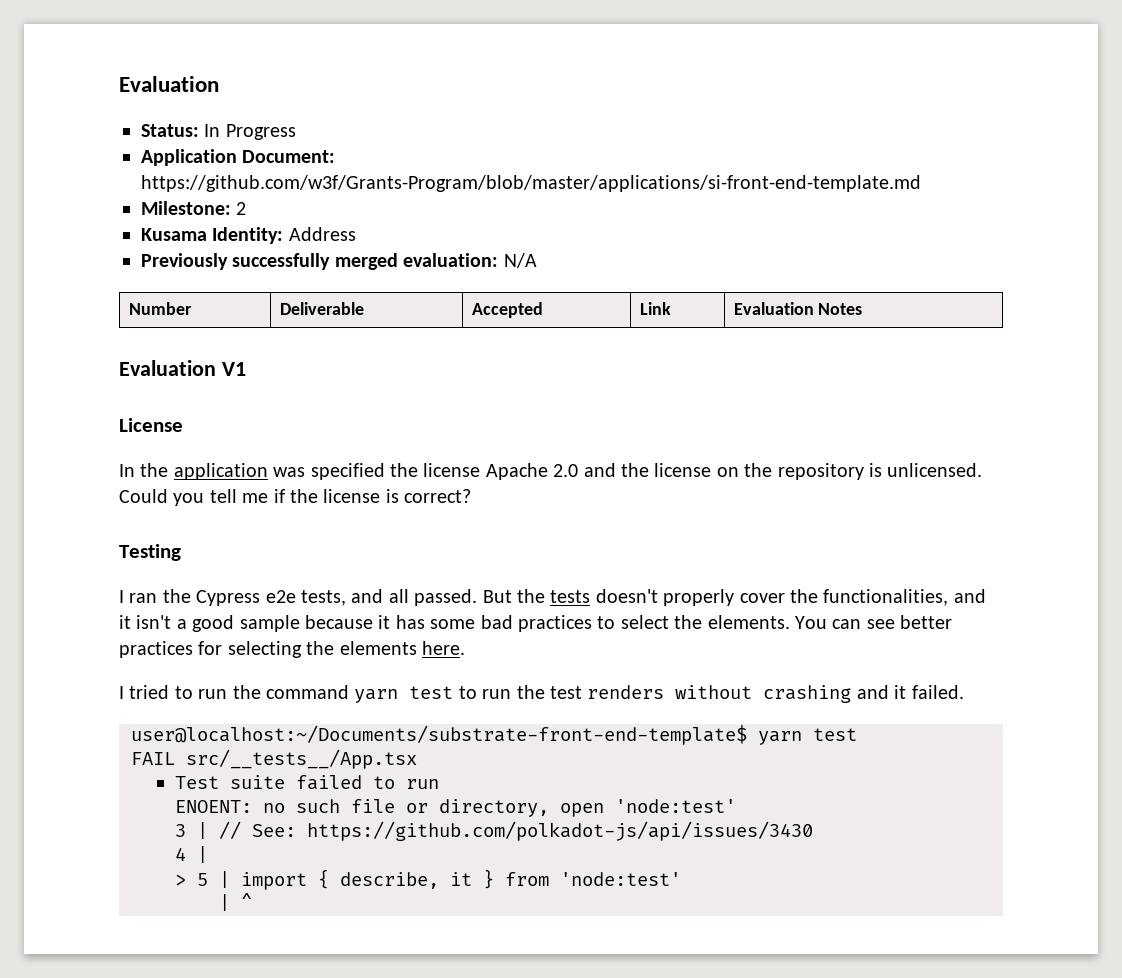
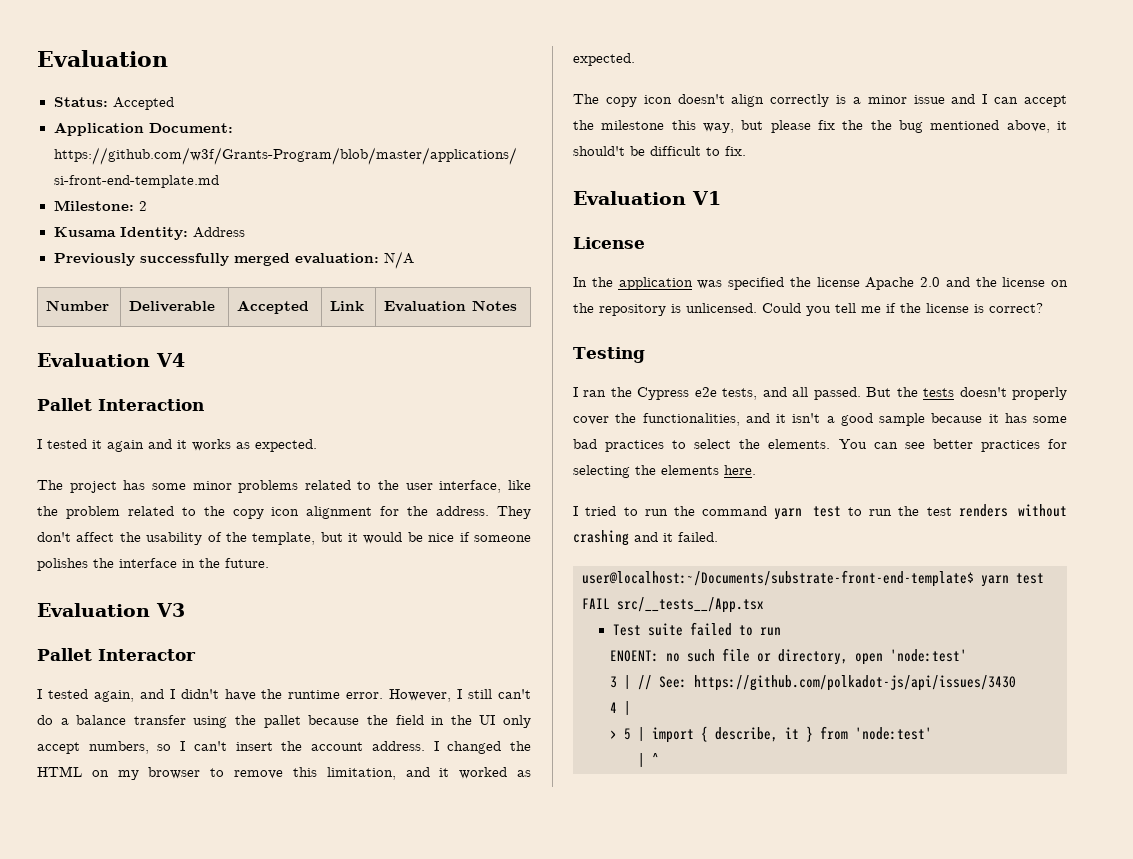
[204,124,296,140] In Progress -> [112,97,174,110] Accepted
(863, 309) none -> [37,353,185,367] [37,398,204,411] [37,439,317,452] [37,480,531,493] [37,506,532,519] [37,532,531,545] [37,558,269,571] [37,603,185,617] [37,648,196,661] [37,689,531,702] [37,715,532,728] [37,741,531,754] [37,766,531,780] [573,53,635,66] [573,94,1068,107] [573,120,1067,133] [573,146,746,156] // Evaluation V4 // Pallet Interaction // I tested it again and it works as expected. // The project has some minor problems related to the user interface, like the problem related to the copy icon alignment for the address. They don't affect the usability of the template, but it would be nice if someone polishes the interface in the future. // Evaluation V3 // Pallet Interactor // I tested again, and I didn't have the runtime error. However, I still can't do a balance transfer using the pallet because the field in the UI only accept numbers, so I can't insert the account address. I changed the HTML on my browser to remove this limitation, and it worked as expected. // The copy icon doesn't align correctly is a minor issue and I can accept the milestone this way, but please fix the the bug mentioned above, it should't be difficult to fix.

